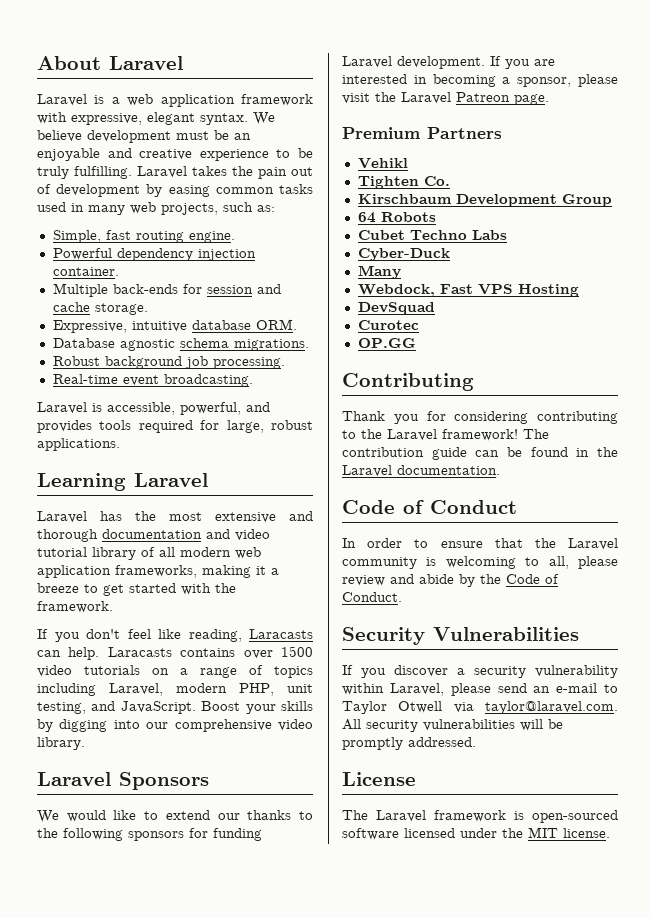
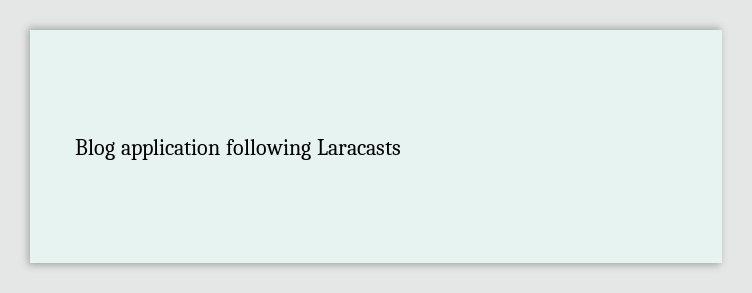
[37,56,183,70] [37,94,313,107] [37,112,275,125] [37,130,251,143] [37,148,313,161] [37,166,313,179] [37,184,313,197] [37,202,275,215] [52,230,235,243] [52,248,256,261] [52,267,119,276] [52,283,281,297] [52,302,148,315] [52,319,297,333] [52,338,309,351] [52,356,285,369] [52,374,253,387] [37,402,270,415] [37,420,313,433] [37,438,120,451] [37,473,208,491] [37,511,313,523] [37,529,270,542] [37,547,261,560] [37,565,279,578] [37,583,236,596] [37,601,113,613] [37,629,313,642] [37,646,313,660] [37,665,313,678] [37,683,313,696] [37,701,313,714] [37,719,313,732] [37,737,85,750] [37,772,209,790] [37,810,313,823] [37,828,262,841] [342,56,555,69] [342,74,618,87] [342,92,549,105] [342,127,502,139] [357,158,408,169] [357,176,450,189] [357,194,612,207] [357,212,436,223] [357,230,507,240] [357,248,450,261] [357,265,401,279] [357,284,579,297] [357,302,435,315] [357,320,419,330] [357,338,416,348] [342,373,474,391] [342,411,618,424] [342,429,549,441] [342,447,618,460] [342,465,500,477] [342,500,517,514] [342,538,618,550] [342,556,618,569] [342,574,559,587] [342,592,402,602] [342,627,579,645] [342,665,618,678] [342,683,618,696] [342,701,618,714] [342,719,563,732] [342,737,476,750] [342,772,416,786] [342,810,618,823] [342,827,610,840] About Laravel // Laravel is a web application framework with expressive, elegant syntax. We believe development must be an enjoyable and creative experience to be truly fulfilling. Laravel takes the pain out of development by easing common tasks used in many web projects, such as: // Simple, fast routing engine. // Powerful dependency injection container. // Multiple back-ends for session and cache storage. // Expressive, intuitive database ORM. // Database agnostic schema migrations. // Robust background job processing. // Real-time event broadcasting. // Laravel is accessible, powerful, and provides tools required for large, robust applications. // Learning Laravel // Laravel has the most extensive and thorough documentation and video tutorial library of all modern web application frameworks, making it a breeze to get started with the framework. // If you don't feel like reading, Laracasts can help. Laracasts contains over 1500 video tutorials on a range of topics including Laravel, modern PHP, unit testing, and JavaScript. Boost your skills by digging into our comprehensive video library. // Laravel Sponsors // We would like to extend our thanks to the following sponsors for funding Laravel development. If you are interested in becoming a sponsor, please visit the Laravel Patreon page. // Premium Partners // Vehikl // Tighten Co. // Kirschbaum Development Group // 64 Robots // Cubet Techno Labs // Cyber-Duck // Many // Webdock, Fast VPS Hosting // DevSquad // Curotec // OP.GG // Contributing // Thank you for considering contributing to the Laravel framework! The contribution guide can be found in the Laravel documentation. // Code of Conduct // In order to ensure that the Laravel community is welcoming to all, please review and abide by the Code of Conduct. // Security Vulnerabilities // If you discover a security vulnerability within Laravel, please send an e-mail to Taylor Otwell via taylor@laravel.com. All security vulnerabilities will be promptly addressed. // License // The Laravel framework is open-sourced software licensed under the MIT license. -> [75,139,401,160] Blog application following Laracasts

